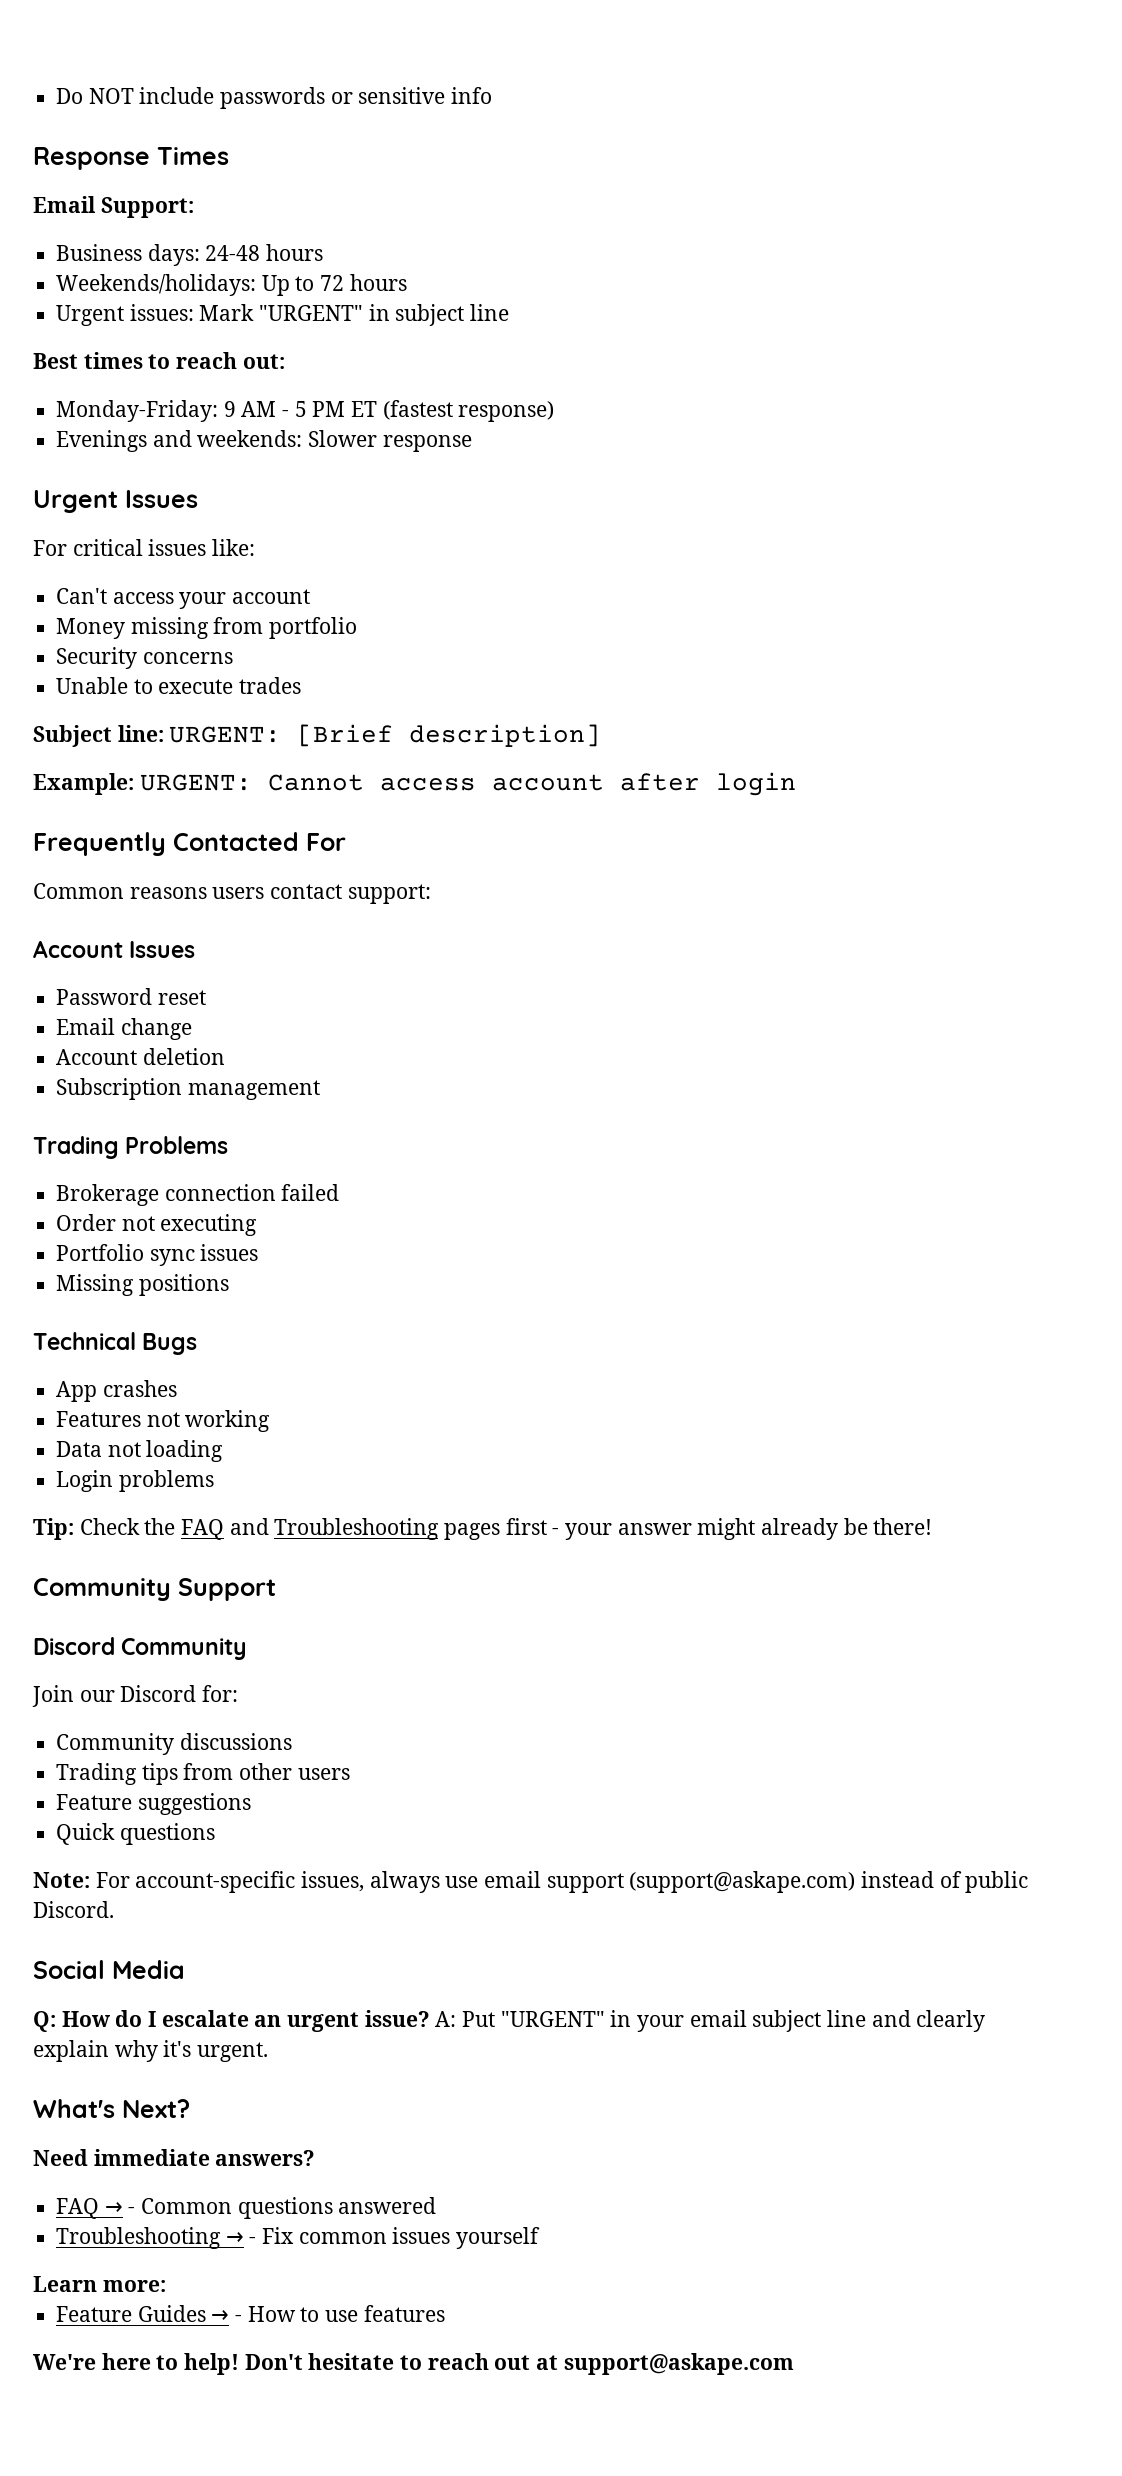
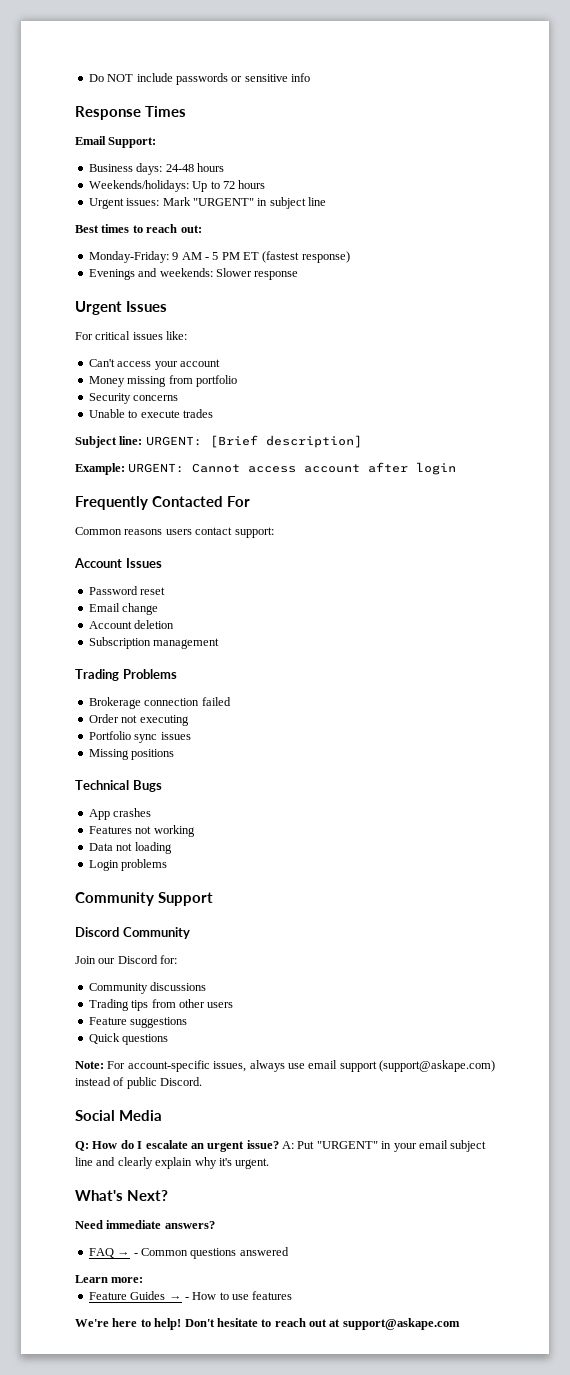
[33,1518,933,1540] // Tip: Check the FAQ and Troubleshooting pages first - your answer might already be there! -> (168, 865) none
[56,2227,541,2249] // Troubleshooting → - Fix common issues yourself -> (289, 1251) none

